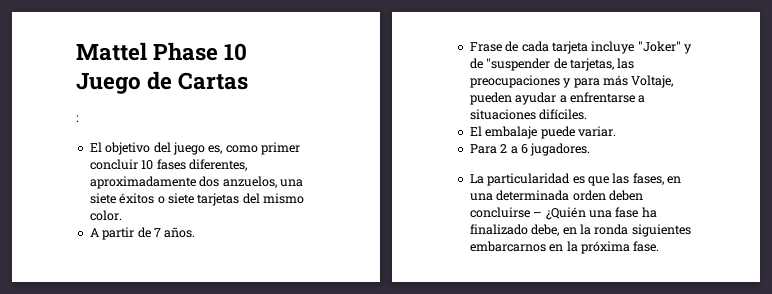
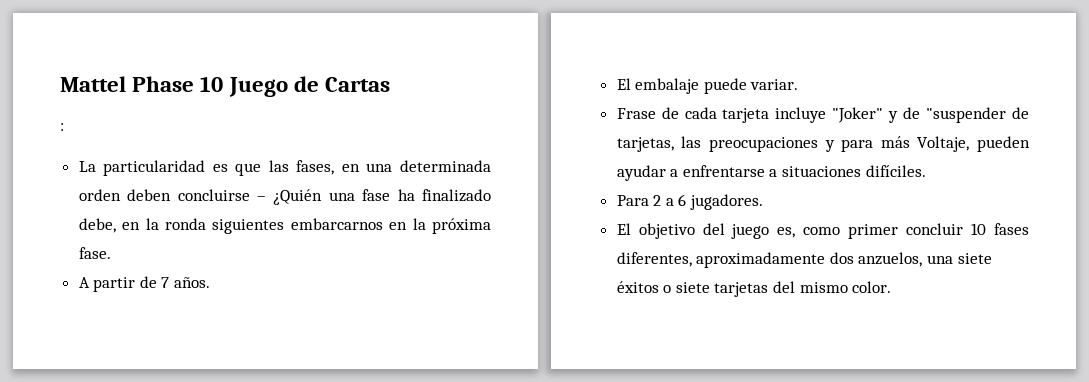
[89,142,300,155] [89,159,247,171] [89,176,303,189] [89,193,304,206] [89,210,122,221] [89,227,196,240] [469,41,692,54] [469,58,635,71] [469,75,674,88] [469,92,646,105] [469,109,588,120] [469,126,616,139] [469,143,591,156] // El objetivo del juego es, como primer concluir 10 fases diferentes, aproximadamente dos anzuelos, una siete éxitos o siete tarjetas del mismo color. // A partir de 7 años. // Frase de cada tarjeta incluye "Joker" y de "suspender de tarjetas, las preocupaciones y para más Voltaje, pueden ayudar a enfrentarse a situaciones difíciles. // El embalaje puede variar. // Para 2 a 6 jugadores. -> (64, 127) none
(660, 246) none -> [78,276,211,292] [616,78,799,94] [616,107,1029,123] [616,136,1030,152] [616,165,926,181] [616,194,764,210] [616,223,1029,239] [616,252,992,268] [616,281,892,297] // A partir de 7 años. // El embalaje puede variar. // Frase de cada tarjeta incluye "Joker" y de "suspender de tarjetas, las preocupaciones y para más Voltaje, pueden ayudar a enfrentarse a situaciones difíciles. // Para 2 a 6 jugadores. // El objetivo del juego es, como primer concluir 10 fases diferentes, aproximadamente dos anzuelos, una siete éxitos o siete tarjetas del mismo color.

